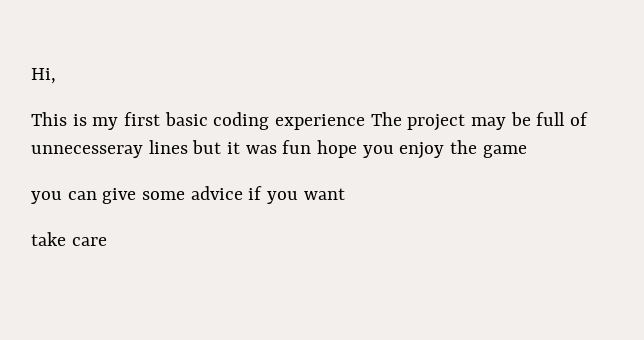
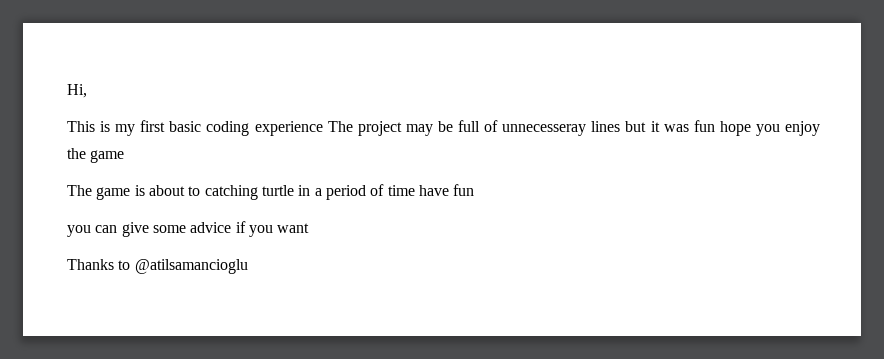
(527, 151) none -> [67,184,475,200] // The game is about to catching turtle in a period of time have fun
[31,232,107,246] take care -> [67,259,248,274] Thanks to @atilsamancioglu

